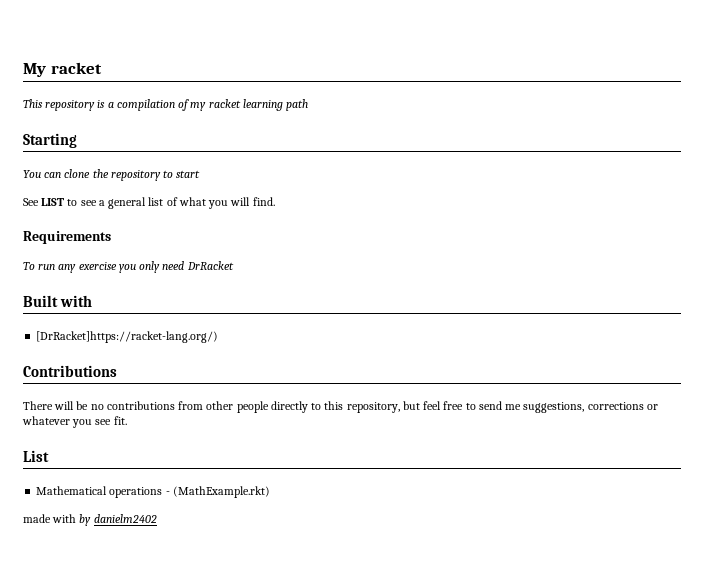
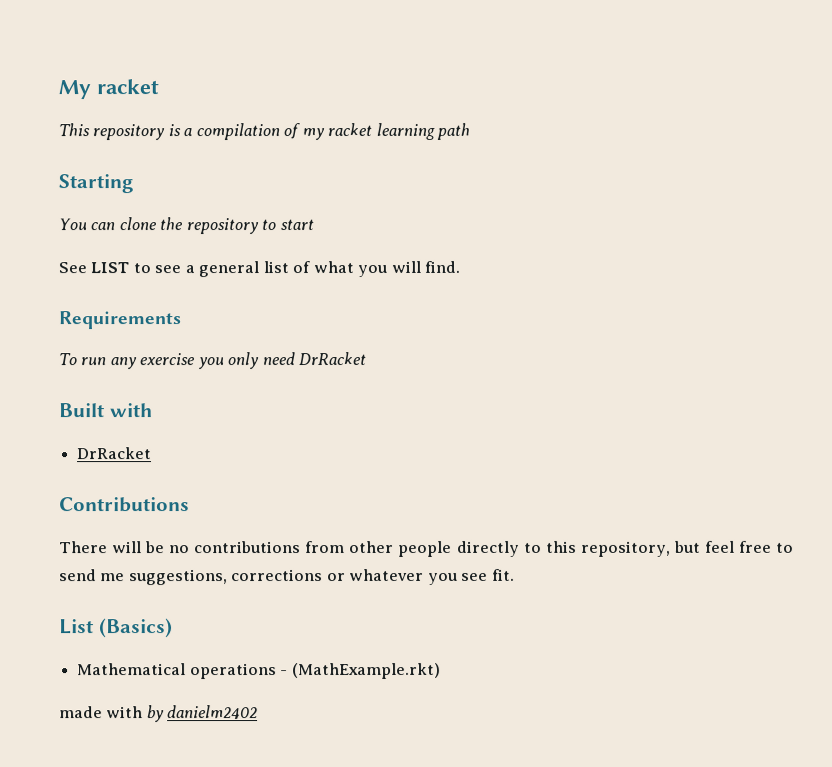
[36,331,219,343] [DrRacket]https://racket-lang.org/) -> [77,447,153,460] DrRacket
(49, 456) none -> [98,618,173,639] (Basics)

